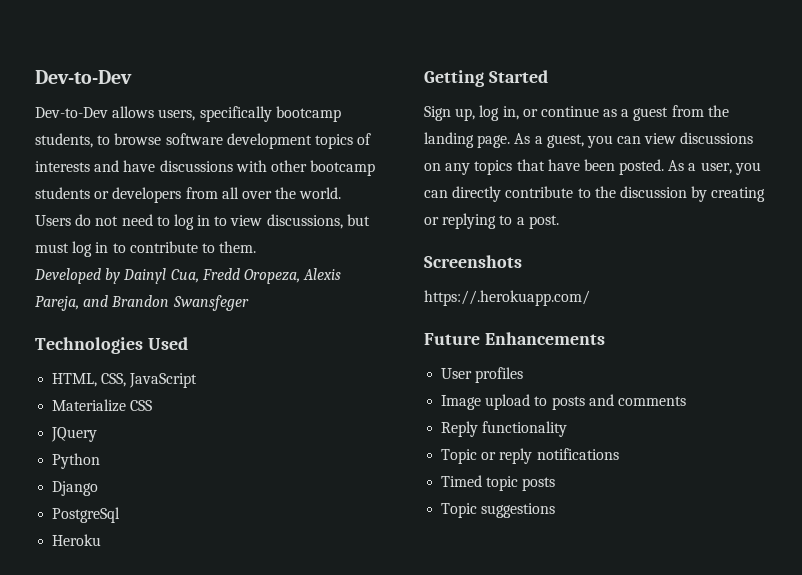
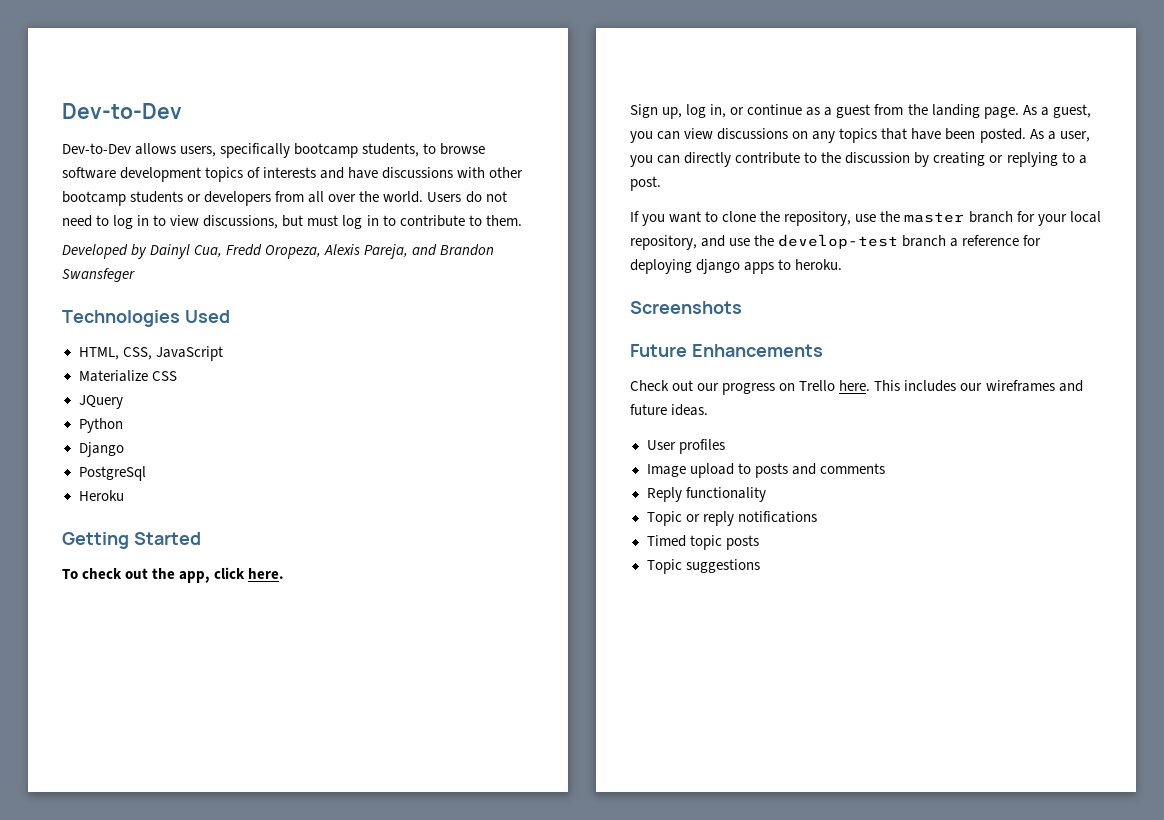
(548, 76) none -> [62,567,285,583] // To check out the app, click here.
(559, 222) none -> [630,211,1101,226] [630,234,1042,250] [630,259,843,274] // If you want to clone the repository, use the master branch for your local repository, and use the develop-test branch a reference for deploying django apps to heroku.
[424,290,590,306] // https://.herokuapp.com/ -> (742, 307) none
(605, 338) none -> [630,380,1083,395] [630,404,709,416] // Check out our progress on Trello here. This includes our wireframes and future ideas.

